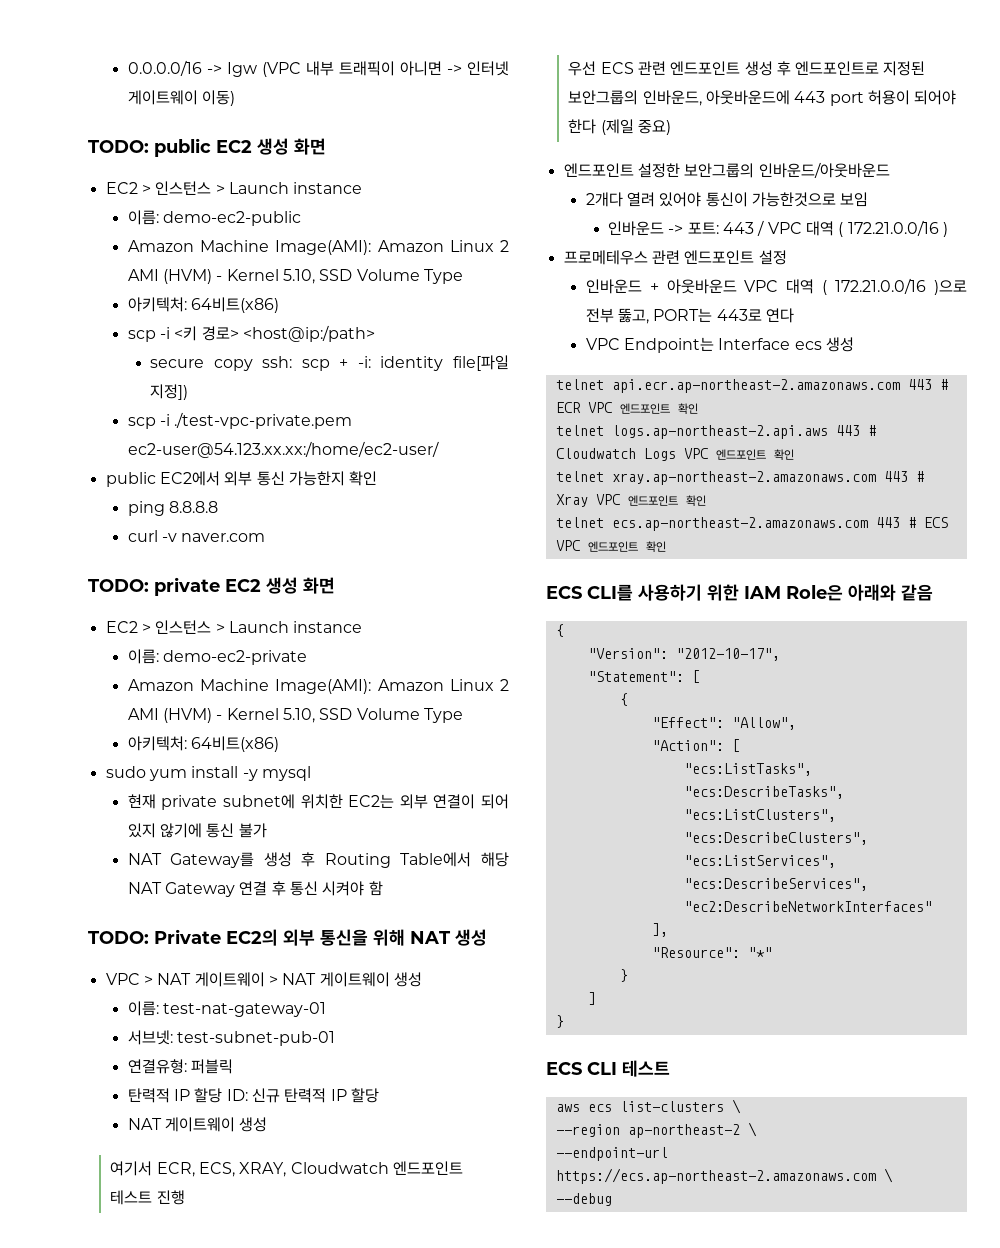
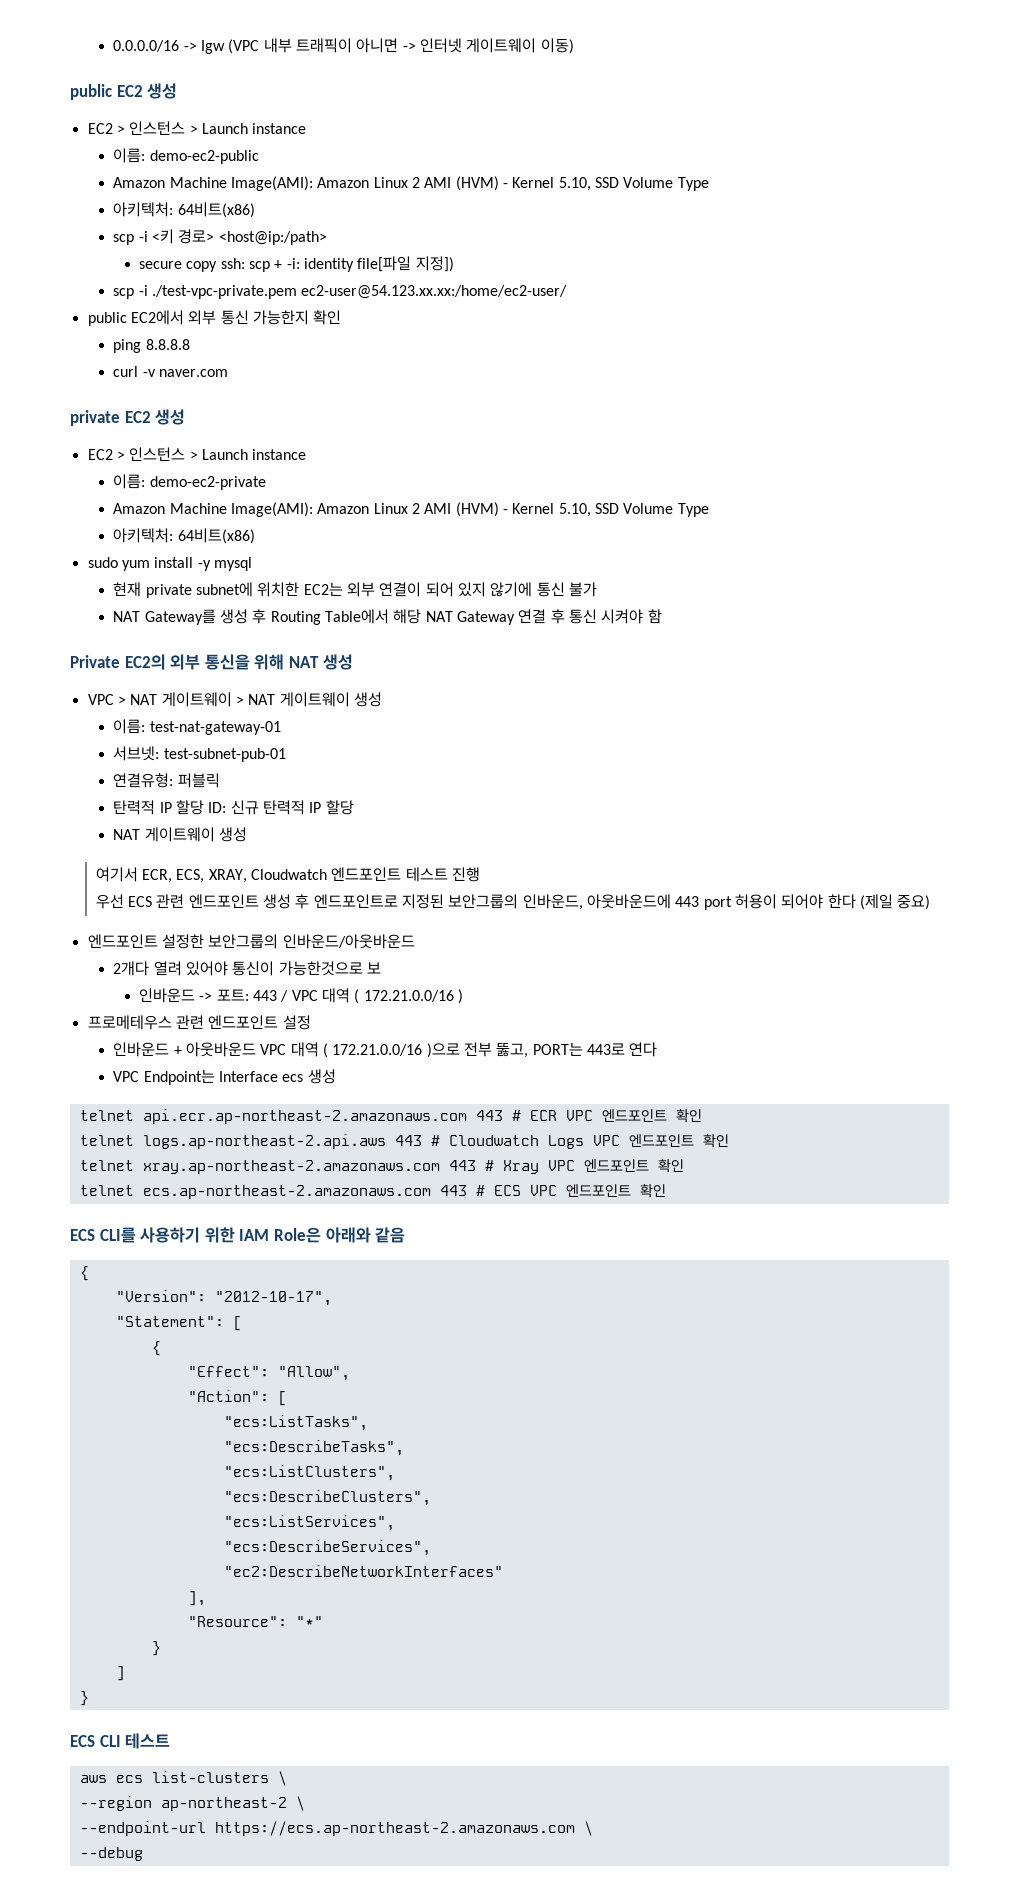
[88,140,149,153] TODO: -> (574, 46) none
[294,138,326,155] 화면 -> (178, 91) none
[88,579,149,592] TODO: -> (229, 373) none
[303,577,335,594] 화면 -> (186, 417) none
[88,931,149,944] TODO: -> (662, 616) none
[840,192,869,207] 보임 -> [366,962,381,974] 보

